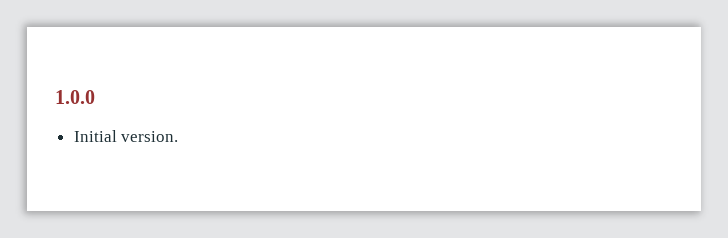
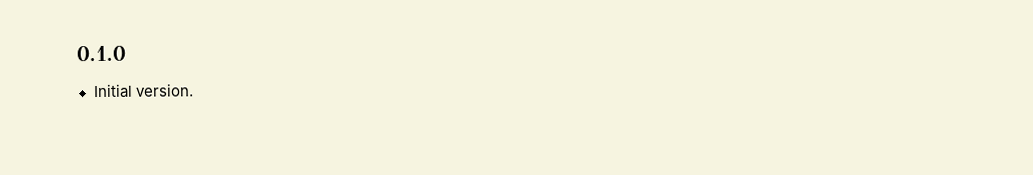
[55,90,95,104] 1.0.0 -> [76,45,126,62] 0.1.0

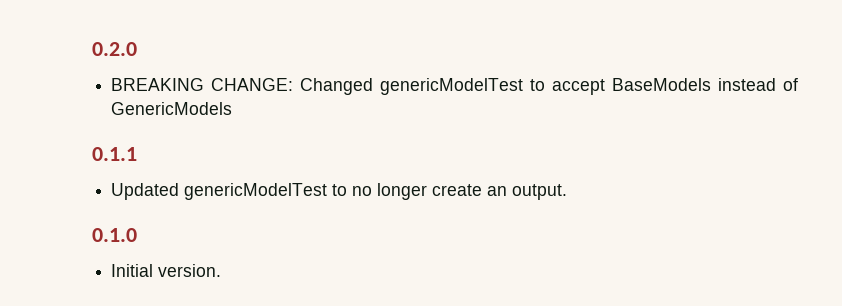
(76, 53) none -> [92,42,137,56] [111,78,798,95] [111,102,233,115] [92,147,137,161] [111,183,568,200] 0.2.0 // BREAKING CHANGE: Changed genericModelTest to accept BaseModels instead of GenericModels // 0.1.1 // Updated genericModelTest to no longer create an output. //

